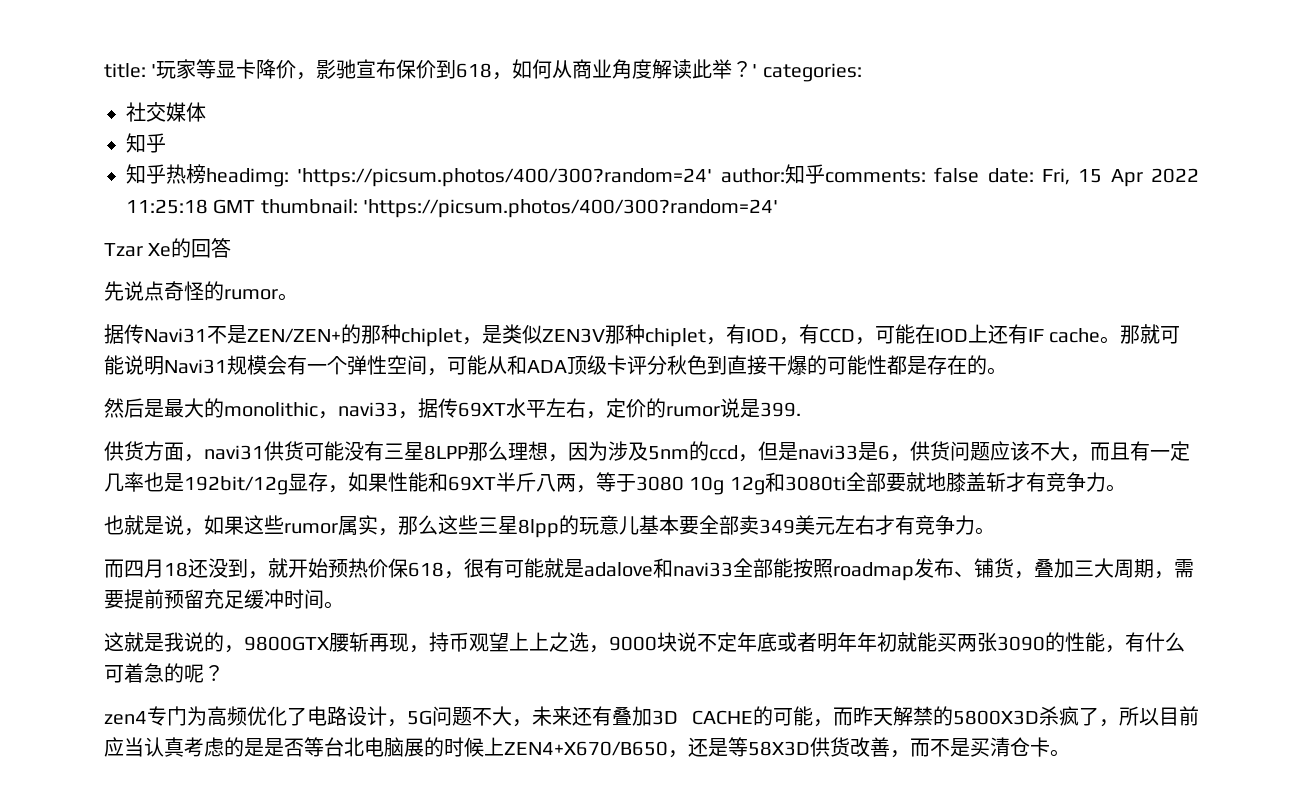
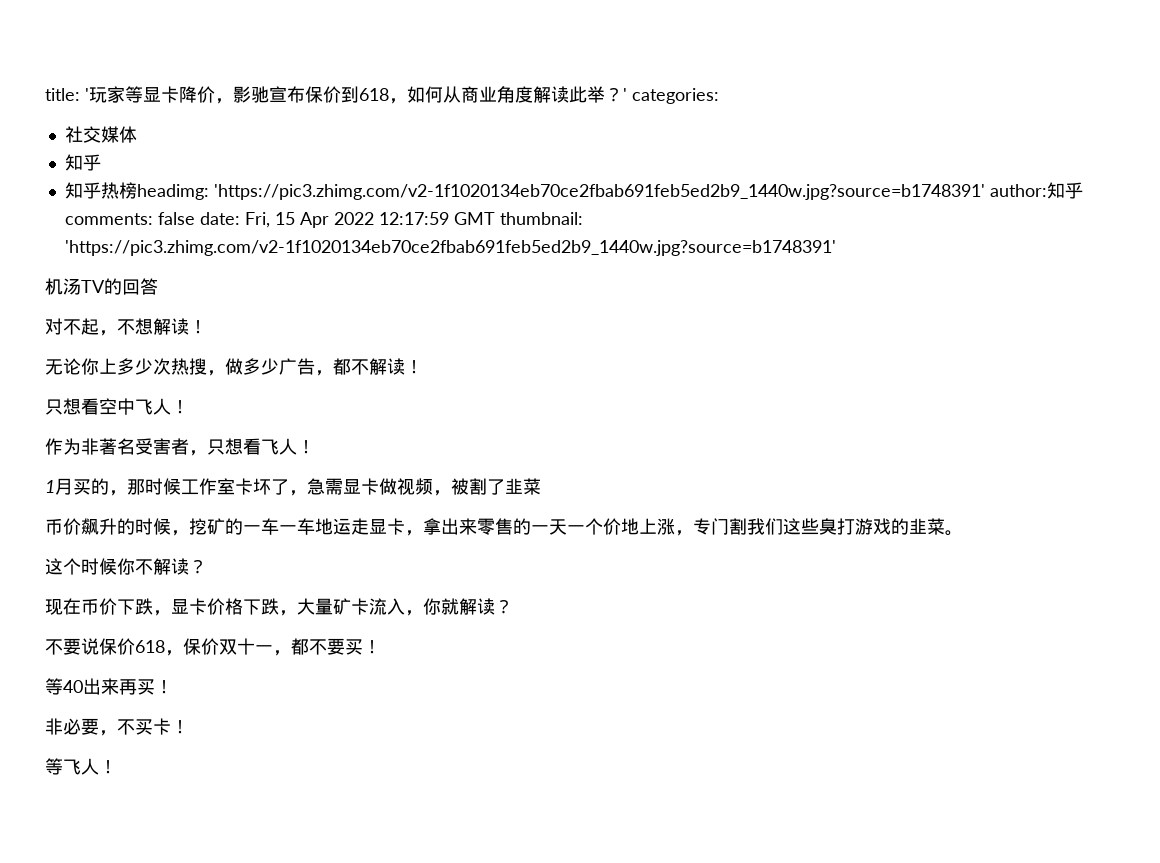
[297,168,713,187] 'https://picsum.photos/400/300?random=24' -> [213,184,985,200] 'https://pic3.zhimg.com/v2-1f1020134eb70ce2fbab691feb5ed2b9_1440w.jpg?source=b1748391'
[126,199,208,214] 11:25:18 -> [378,212,449,225] 12:17:59
[363,199,779,218] [104,243,172,257] 'https://picsum.photos/400/300?random=24' // Tzar Xe -> [64,240,836,256] [45,278,105,295] 'https://pic3.zhimg.com/v2-1f1020134eb70ce2fbab691feb5ed2b9_1440w.jpg?source=b1748391' // 机汤TV
[104,281,298,301] [104,324,1181,347] [104,355,1007,376] [104,398,801,419] [104,441,1190,462] [104,472,1126,495] [104,515,995,538] [104,558,1194,581] [104,589,344,609] [104,632,1185,653] [104,663,224,683] [104,706,1199,727] [104,737,1070,758] 先说点奇怪的rumor。 // 据传Navi31不是ZEN/ZEN+的那种chiplet，是类似ZEN3V那种chiplet，有IOD，有CCD，可能在IOD上还有IF cache。那就可能说明Navi31规模会有一个弹性空间，可能从和ADA顶级卡评分秋色到直接干爆的可能性都是存在的。 // 然后是最大的monolithic，navi33，据传69XT水平左右，定价的rumor说是399. // 供货方面，navi31供货可能没有三星8LPP那么理想，因为涉及5nm的ccd，但是navi33是6，供货问题应该不大，而且有一定几率也是192bit/12g显存，如果性能和69XT半斤八两，等于3080 10g 12g和3080ti全部要就地膝盖斩才有竞争力。 // 也就是说，如果这些rumor属实，那么这些三星8lpp的玩意儿基本要全部卖349美元左右才有竞争力。 // 而四月18还没到，就开始预热价保618，很有可能就是adalove和navi33全部能按照roadmap发布、铺货，叠加三大周期，需要提前预留充足缓冲时间。 // 这就是我说的，9800GTX腰斩再现，持币观望上上之选，9000块说不定年底或者明年年初就能买两张3090的性能，有什么可着急的呢？ // zen4专门为高频优化了电路设计，5G问题不大，未来还有叠加3D CACHE的可能，而昨天解禁的5800X3D杀疯了，所以目前应当认真考虑的是是否等台北电脑展的时候上ZEN4+X670/B650，还是等58X3D供货改善，而不是买清仓卡。 -> [45,318,207,336] [45,358,423,376] [45,398,189,415] [45,438,315,456] [45,478,541,496] [45,518,963,536] [45,558,207,575] [45,598,513,616] [45,638,381,656] [45,678,173,695] [45,718,189,736] [45,758,117,775] 对不起，不想解读！ // 无论你上多少次热搜，做多少广告，都不解读！ // 只想看空中飞人！ // 作为非著名受害者，只想看飞人！ // 1月买的，那时候工作室卡坏了，急需显卡做视频，被割了韭菜 // 币价飙升的时候，挖矿的一车一车地运走显卡，拿出来零售的一天一个价地上涨，专门割我们这些臭打游戏的韭菜。 // 这个时候你不解读？ // 现在币价下跌，显卡价格下跌，大量矿卡流入，你就解读？ // 不要说保价618，保价双十一，都不要买！ // 等40出来再买！ // 非必要，不买卡！ // 等飞人！

